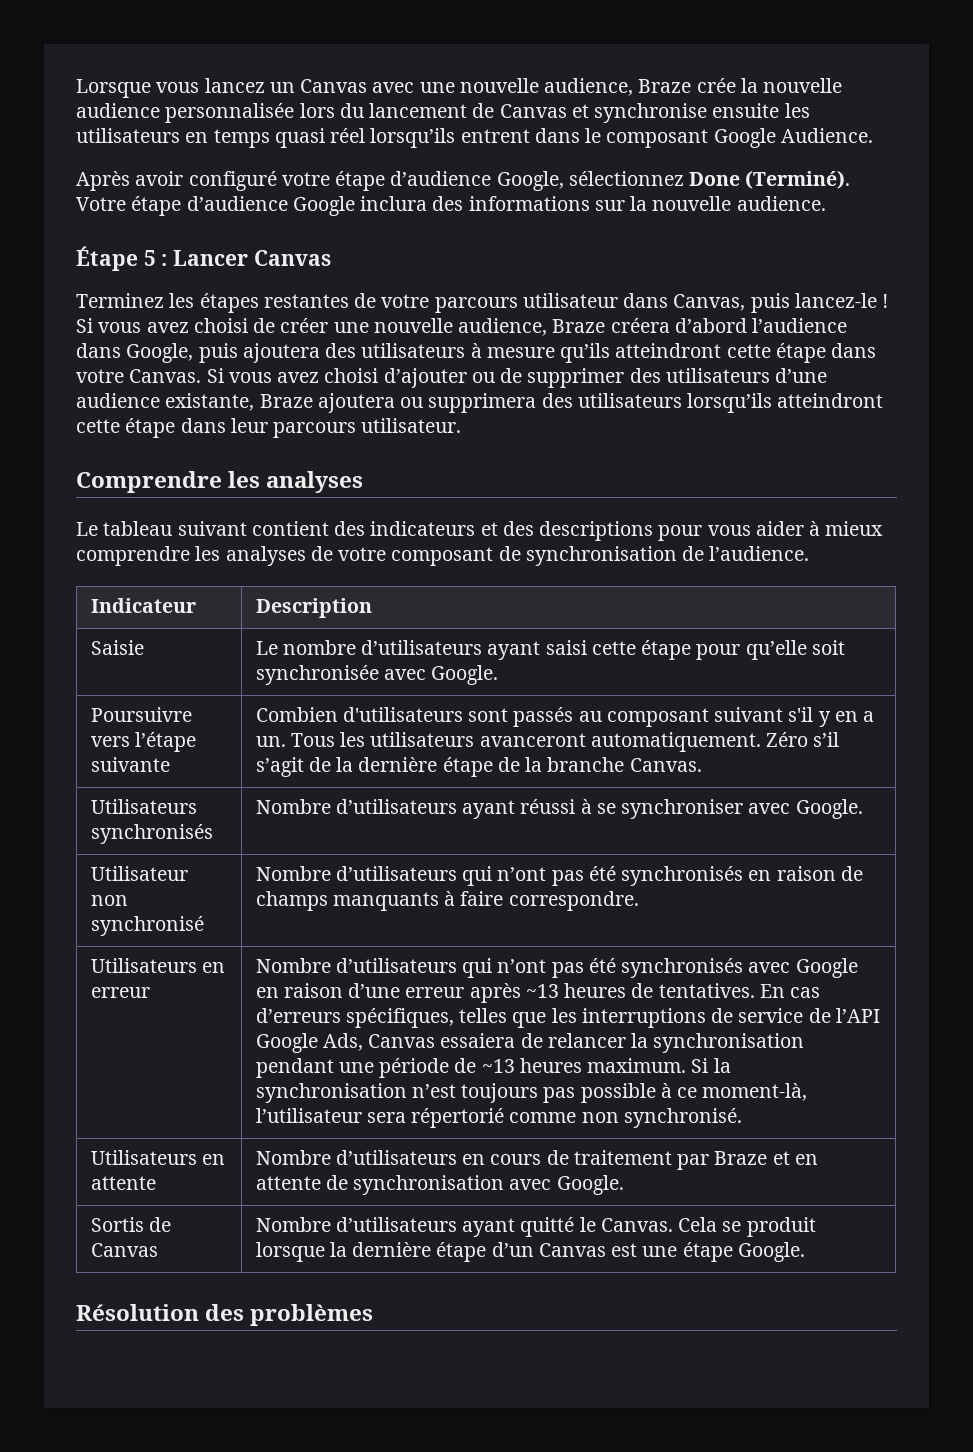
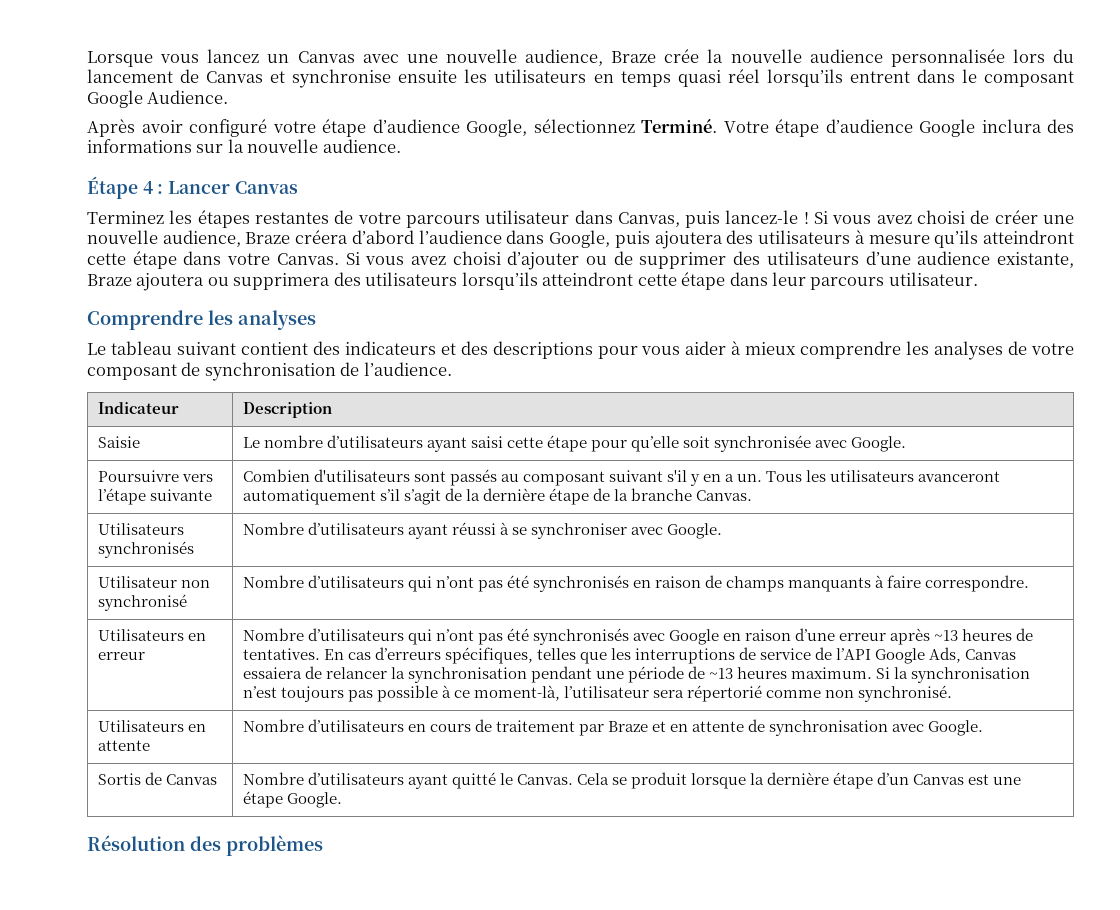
[689,170,851,189] Done (Terminé). -> [641,119,717,133] Terminé.
[143,250,156,266] 5 -> [142,181,153,194] 4
[590,732,809,752] automatiquement. Zéro -> [242,489,376,505] automatiquement

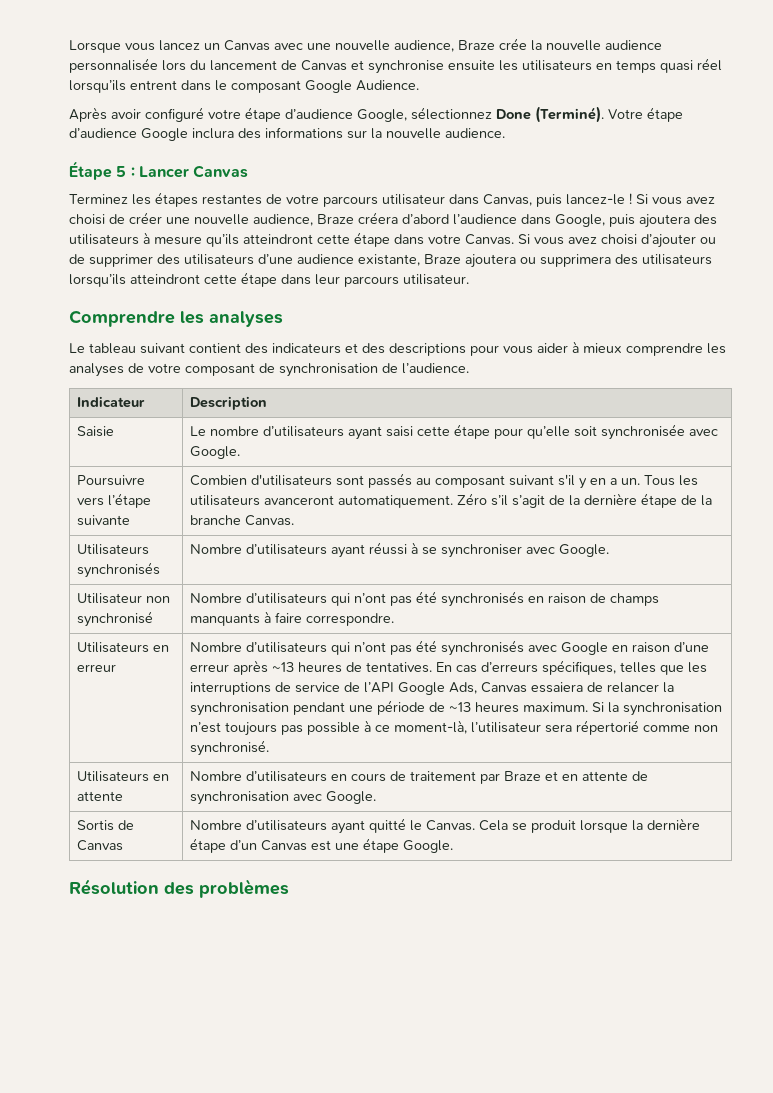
[641,119,717,133] Terminé. -> [496,106,604,123] Done (Terminé).
[142,181,153,194] 4 -> [116,166,127,177] 5
[242,489,376,505] automatiquement -> [337,493,487,508] automatiquement. Zéro

